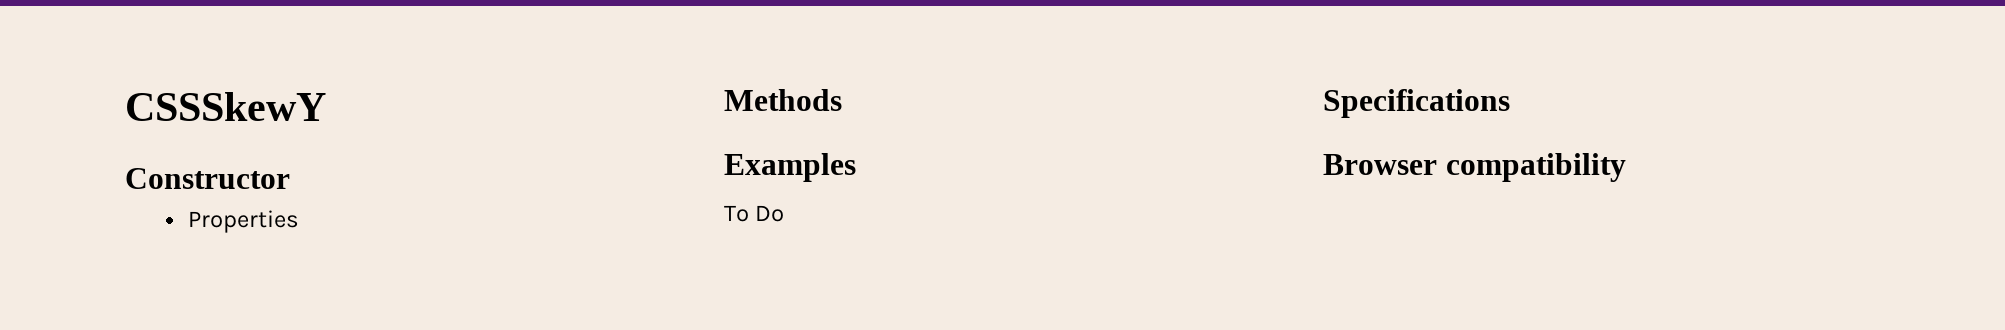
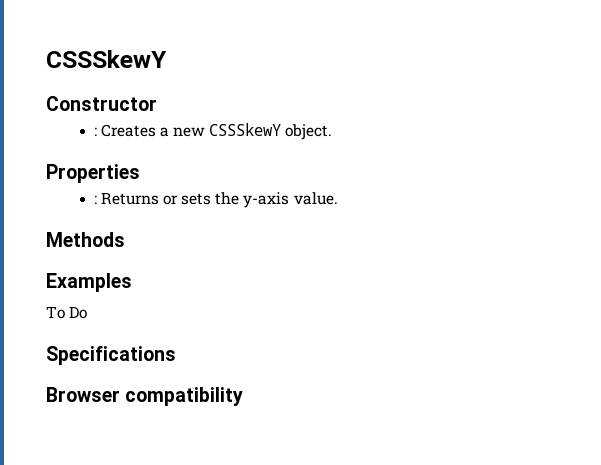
[187,210,299,233] Properties -> [93,123,333,140] [46,164,140,183] [93,192,338,208] : Creates a new CSSSkewY object. // Properties // : Returns or sets the y-axis value.

